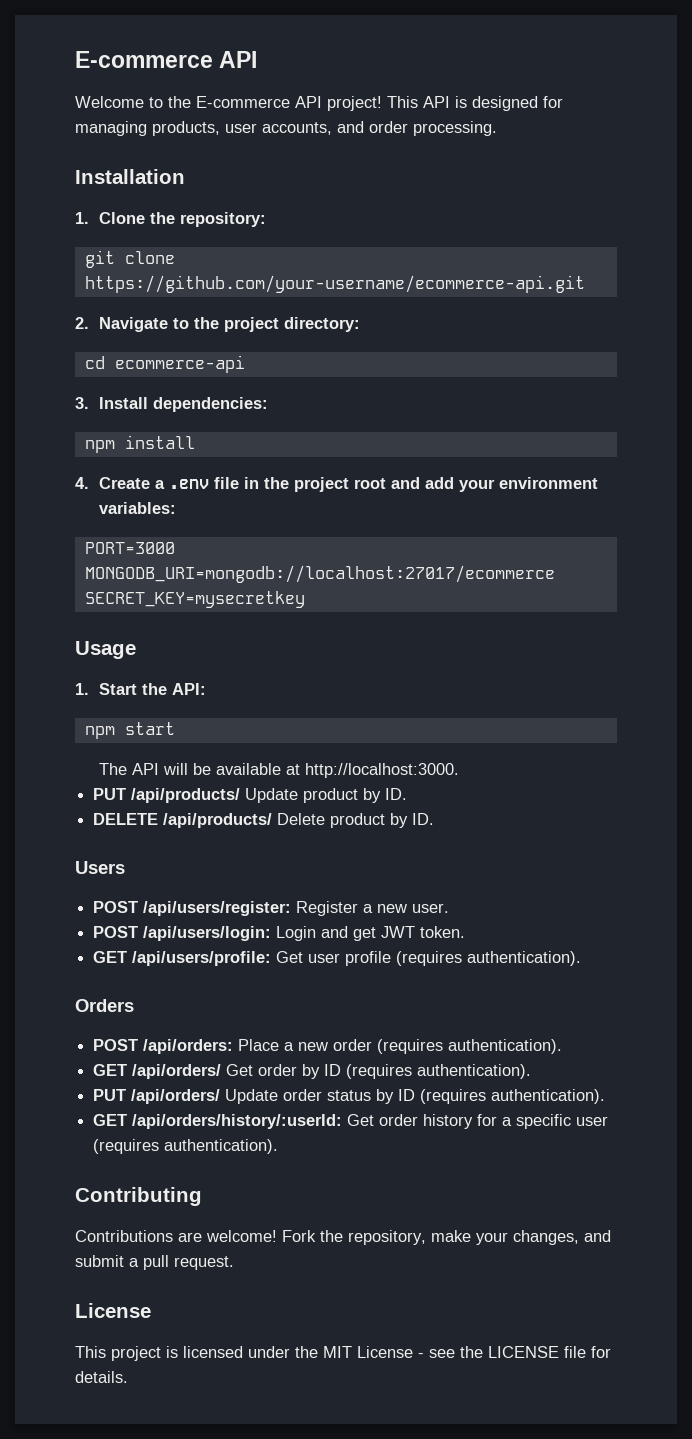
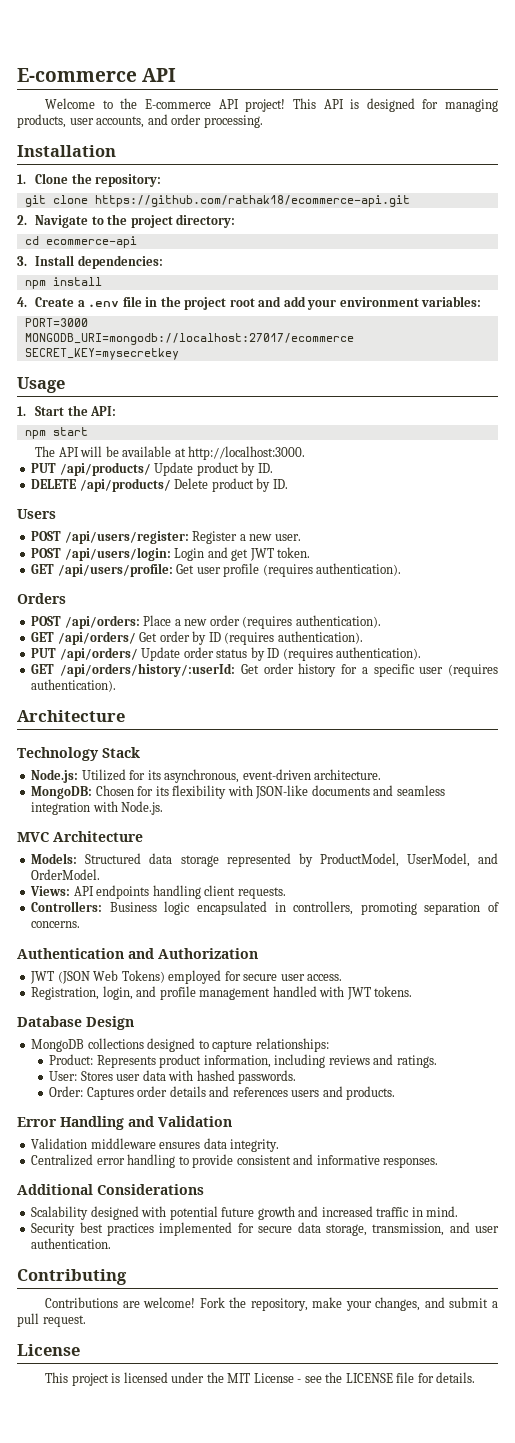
[84,275,585,293] https://github.com/your-username/ecommerce-api.git -> [94,195,410,207] https://github.com/rathak18/ecommerce-api.git
(279, 1146) none -> [17,710,125,722] [17,747,140,761] [31,769,382,783] [31,785,445,799] [31,801,164,815] [17,831,143,842] [31,853,498,867] [31,869,101,880] [30,885,286,899] [31,901,499,915] [31,921,81,928] [17,948,258,959] [30,970,343,984] [31,986,413,1000] [17,1016,134,1030] [31,1038,329,1052] [49,1054,437,1068] [49,1070,297,1084] [49,1086,396,1100] [17,1116,232,1130] [31,1138,280,1152] [31,1154,439,1168] [17,1184,204,1195] [31,1206,459,1220] [31,1222,499,1236] [31,1238,112,1249] // Architecture // Technology Stack // Node.js: Utilized for its asynchronous, event-driven architecture. // MongoDB: Chosen for its flexibility with JSON-like documents and seamless integration with Node.js. // MVC Architecture // Models: Structured data storage represented by ProductModel, UserModel, and OrderModel. // Views: API endpoints handling client requests. // Controllers: Business logic encapsulated in controllers, promoting separation of concerns. // Authentication and Authorization // JWT (JSON Web Tokens) employed for secure user access. // Registration, login, and profile management handled with JWT tokens. // Database Design // MongoDB collections designed to capture relationships: // Product: Represents product information, including reviews and ratings. // User: Stores user data with hashed passwords. // Order: Captures order details and references users and products. // Error Handling and Validation // Validation middleware ensures data integrity. // Centralized error handling to provide consistent and informative responses. // Additional Considerations // Scalability designed with potential future growth and increased traffic in mind. // Security best practices implemented for secure data storage, transmission, and user authentication.

